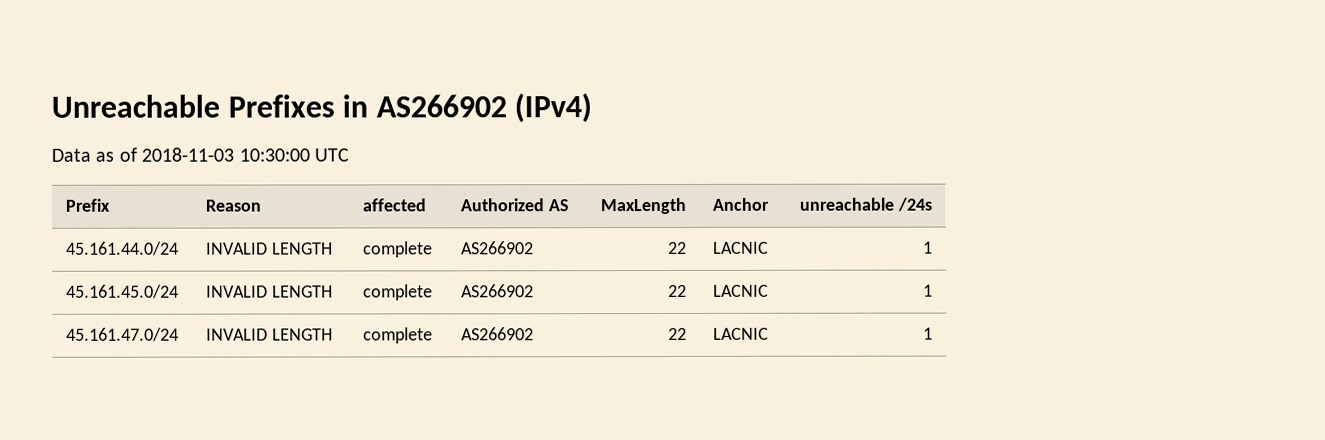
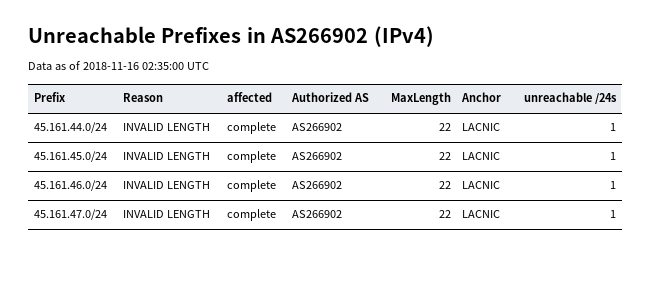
[141,147,310,162] 2018-11-03 10:30:00 -> [82,62,184,70] 2018-11-16 02:35:00
(934, 290) none -> [34,180,108,191] [123,181,211,189] [227,180,277,192] [292,181,343,189] [438,181,451,189] [462,181,501,189] [609,181,616,189] // 45.161.46.0/24 | INVALID LENGTH | complete | AS266902 | 22 | LACNIC | 1

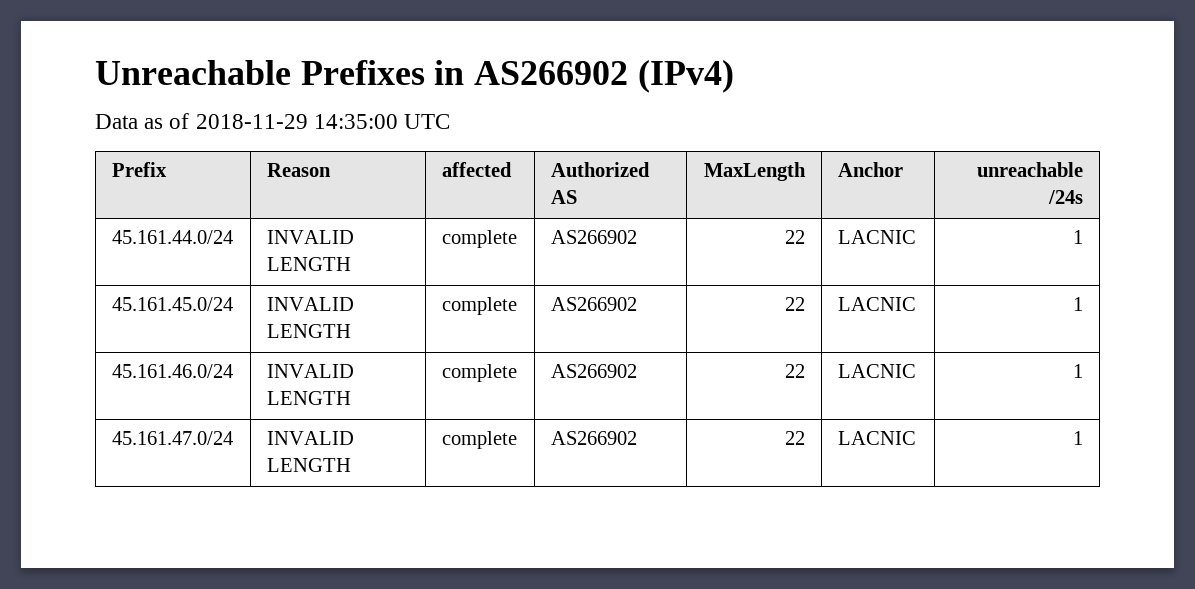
[82,62,184,70] 2018-11-16 02:35:00 -> [195,114,398,129] 2018-11-29 14:35:00

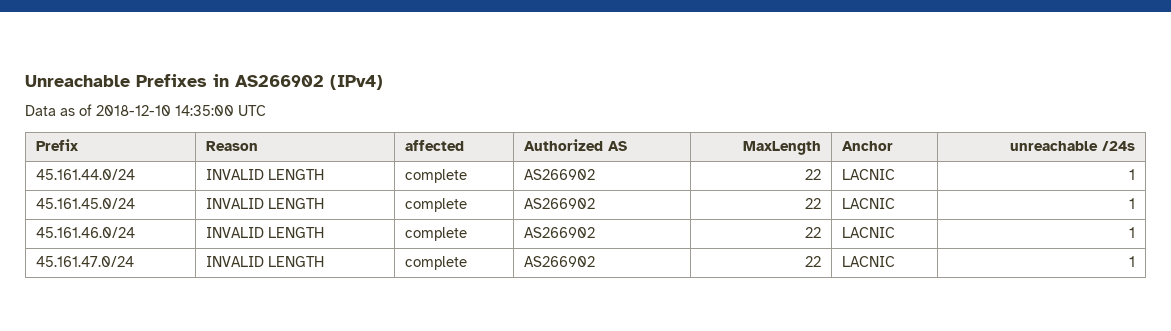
[195,114,308,129] 2018-11-29 -> [96,105,171,116] 2018-12-10

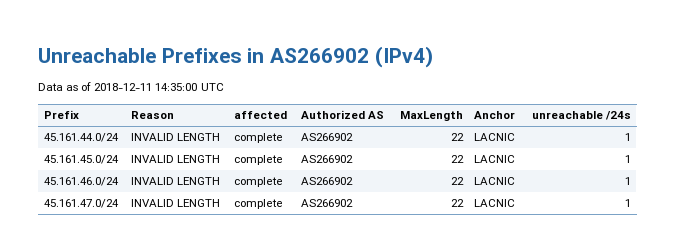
[96,105,171,116] 2018-12-10 -> [94,83,153,91] 2018-12-11

